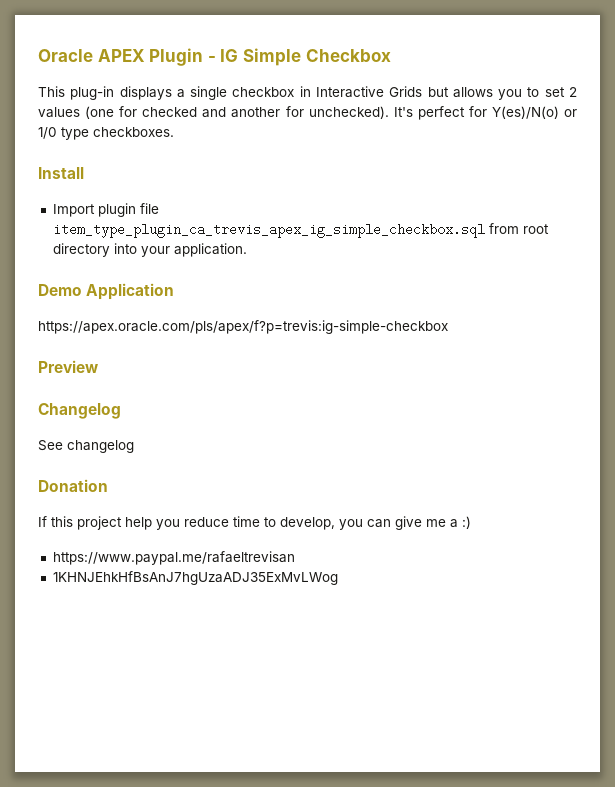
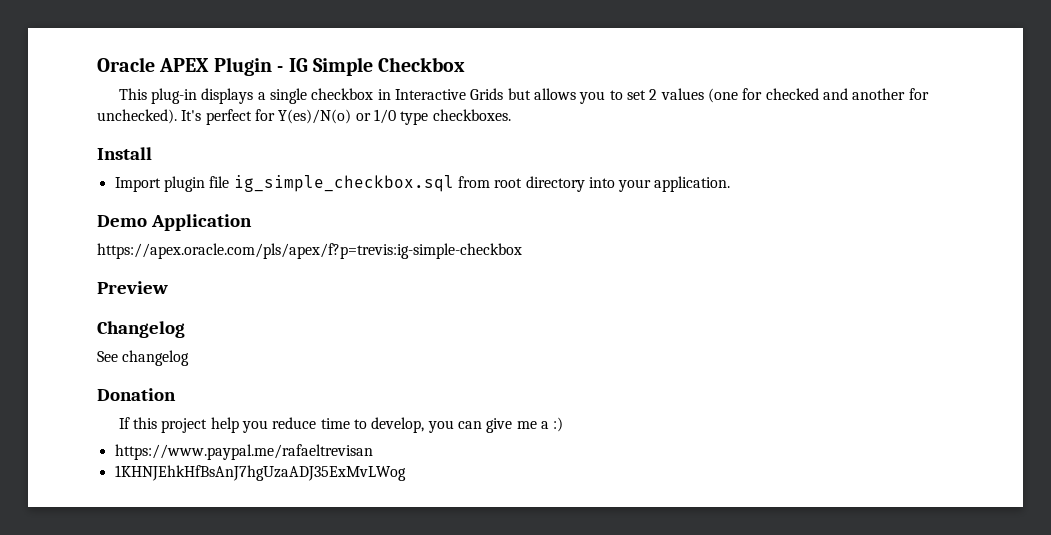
[52,223,485,238] item_type_plugin_ca_trevis_apex_ig_simple_checkbox.sql -> [233,175,454,192] ig_simple_checkbox.sql

